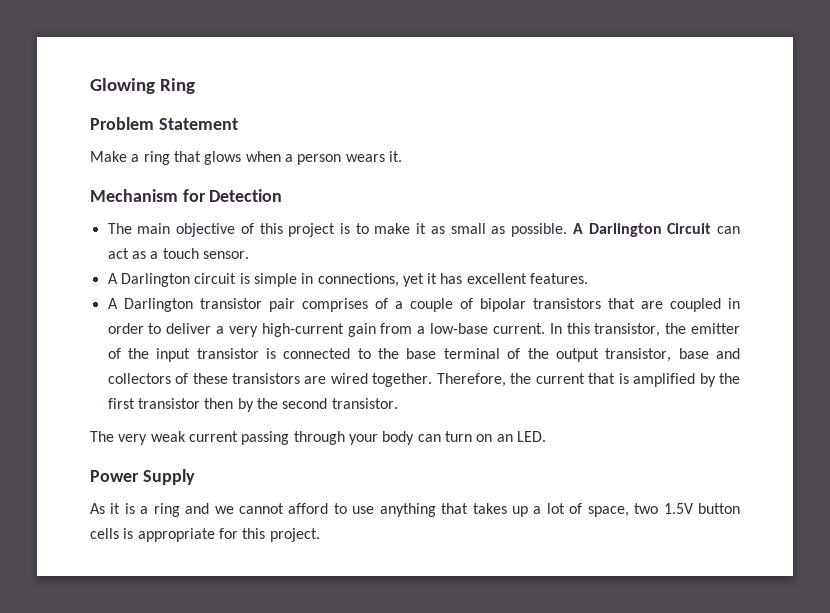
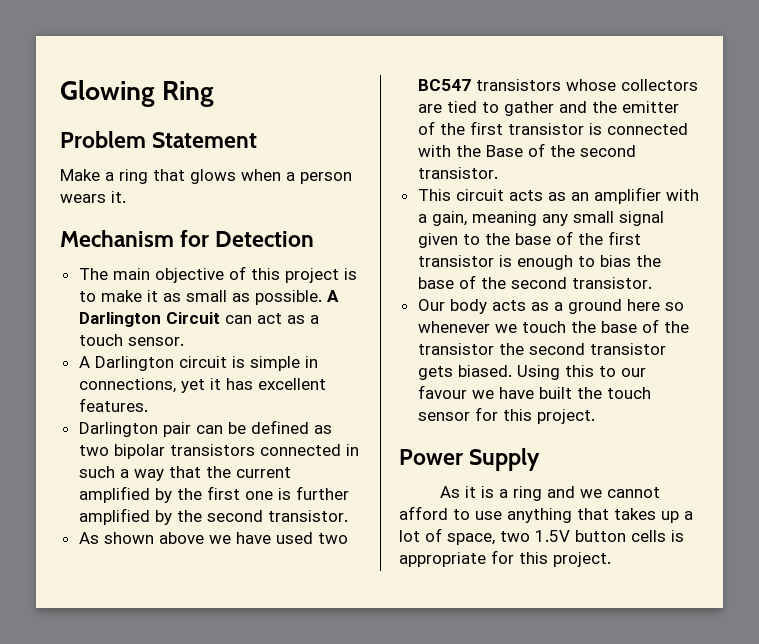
[107,298,740,312] [107,323,740,337] [107,348,741,362] [107,373,740,387] [107,398,398,412] [90,431,546,445] A Darlington transistor pair comprises of a couple of bipolar transistors that are coupled in order to deliver a very high-current gain from a low-base current. In this transistor, the emitter of the input transistor is connected to the base terminal of the output transistor, base and collectors of these transistors are wired together. Therefore, the current that is amplified by the first transistor then by the second transistor. // The very weak current passing through your body can turn on an LED. -> [78,420,332,437] [78,444,359,459] [78,466,291,481] [78,486,349,503] [78,508,348,525] [78,532,348,544] [417,79,698,91] [417,101,679,116] [417,121,688,135] [417,143,636,157] [417,167,498,179] [417,187,699,204] [417,211,664,226] [417,231,641,248] [417,255,661,270] [417,275,652,289] [417,299,684,314] [417,319,689,333] [417,343,666,355] [417,365,646,380] [417,385,651,399] [417,407,595,424] Darlington pair can be defined as two bipolar transistors connected in such a way that the current amplified by the first one is further amplified by the second transistor. // As shown above we have used two BC547 transistors whose collectors are tied to gather and the emitter of the first transistor is connected with the Base of the second transistor. // This circuit acts as an amplifier with a gain, meaning any small signal given to the base of the first transistor is enough to bias the base of the second transistor. // Our body acts as a ground here so whenever we touch the base of the transistor the second transistor gets biased. Using this to our favour we have built the touch sensor for this project.

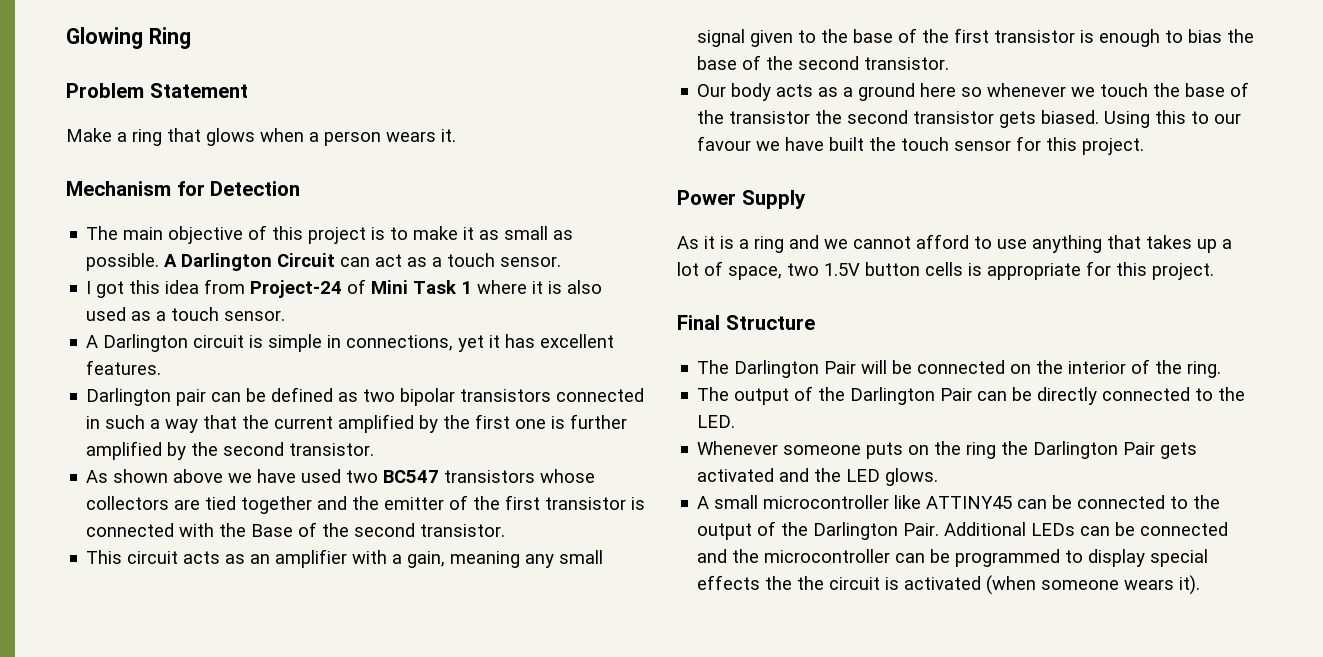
(184, 341) none -> [86,279,603,298] [86,307,286,321] // I got this idea from Project-24 of Mini Task 1 where it is also used as a touch sensor.
[481,101,554,116] to gather -> [241,496,313,514] together
(611, 559) none -> [677,315,815,330] [697,359,1222,378] [697,386,1246,405] [697,415,736,428] [697,441,1198,459] [697,468,939,486] [697,495,1221,509] [697,521,1229,540] [697,549,1209,567] [697,575,1201,595] // Final Structure // The Darlington Pair will be connected on the interior of the ring. // The output of the Darlington Pair can be directly connected to the LED. // Whenever someone puts on the ring the Darlington Pair gets activated and the LED glows. // A small microcontroller like ATTINY45 can be connected to the output of the Darlington Pair. Additional LEDs can be connected and the microcontroller can be programmed to display special effects the the circuit is activated (when someone wears it).

